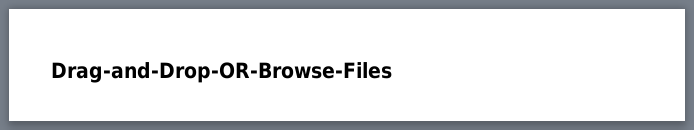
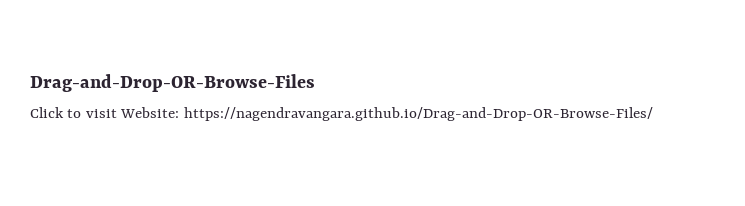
(392, 72) none -> [30,107,653,121] // Click to visit Website: https://nagendravangara.github.io/Drag-and-Drop-OR-Browse-Files/

